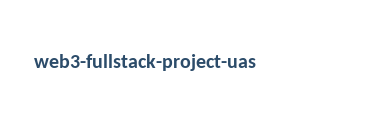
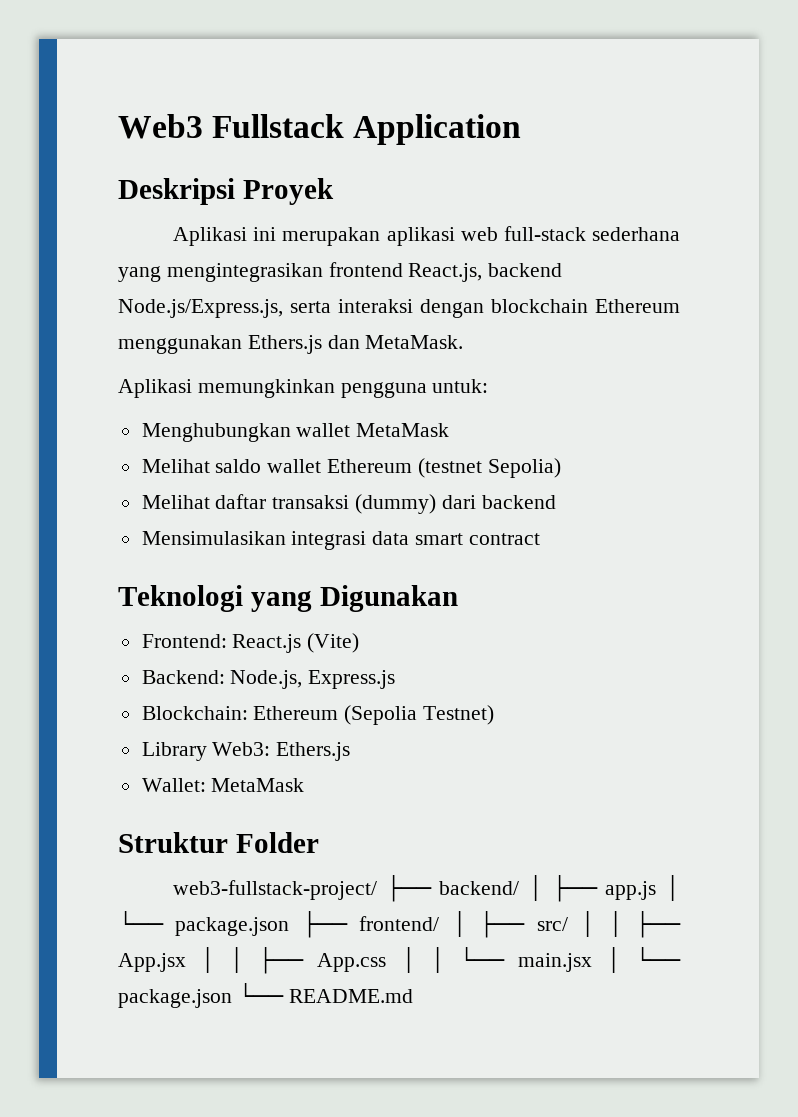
[34,54,256,71] web3-fullstack-project-uas -> [118,114,522,145] [118,178,334,205] [173,226,680,246] [118,262,563,282] [118,299,680,318] [118,335,464,354] [118,379,489,398] [141,423,450,442] [141,458,561,478] [141,494,556,514] [141,531,540,550] [118,585,458,612] [141,633,360,653] [141,670,396,689] [141,705,495,725] [141,742,351,761] [141,778,305,792] [118,832,319,853] [173,875,680,902] [118,911,682,938] [118,947,682,974] [118,983,413,1008] Web3 Fullstack Application // Deskripsi Proyek // Aplikasi ini merupakan aplikasi web full-stack sederhana yang mengintegrasikan frontend React.js, backend Node.js/Express.js, serta interaksi dengan blockchain Ethereum menggunakan Ethers.js dan MetaMask. // Aplikasi memungkinkan pengguna untuk: // Menghubungkan wallet MetaMask // Melihat saldo wallet Ethereum (testnet Sepolia) // Melihat daftar transaksi (dummy) dari backend // Mensimulasikan integrasi data smart contract // Teknologi yang Digunakan // Frontend: React.js (Vite) // Backend: Node.js, Express.js // Blockchain: Ethereum (Sepolia Testnet) // Library Web3: Ethers.js // Wallet: MetaMask // Struktur Folder // web3-fullstack-project/ ├── backend/ │ ├── app.js │ └── package.json ├── frontend/ │ ├── src/ │ │ ├── App.jsx │ │ ├── App.css │ │ └── main.jsx │ └── package.json └── README.md

